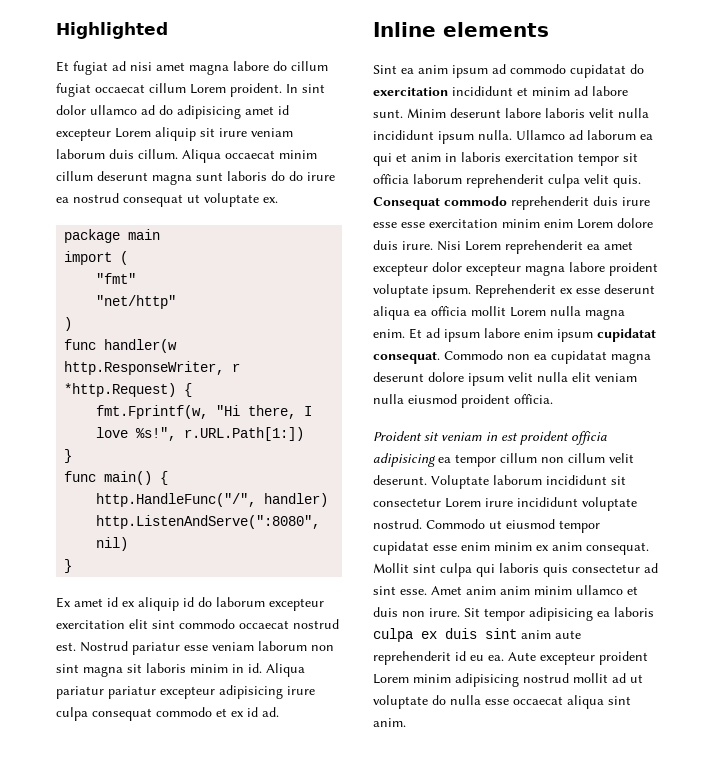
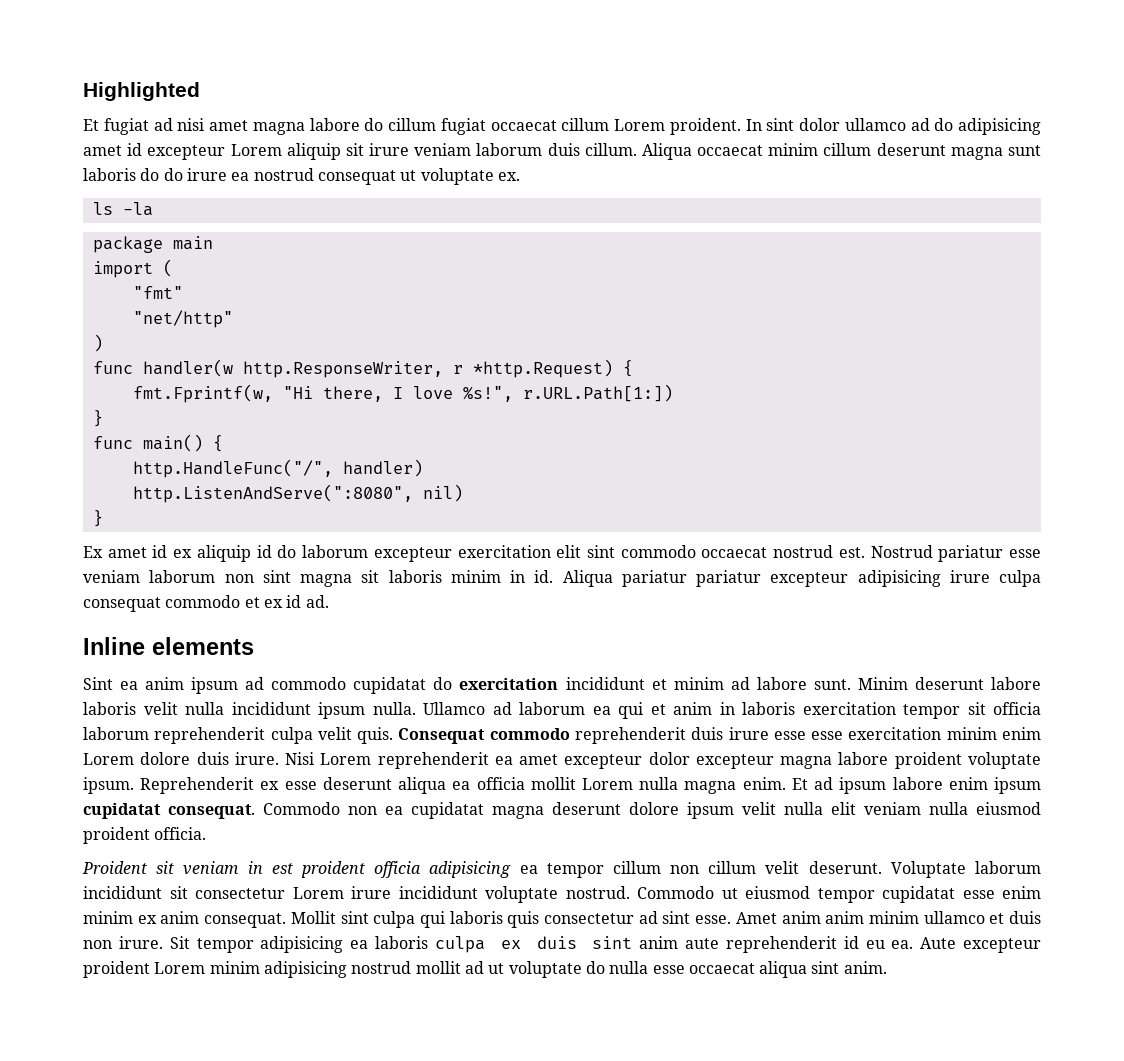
(278, 200) none -> [92,202,153,216] // ls -la

